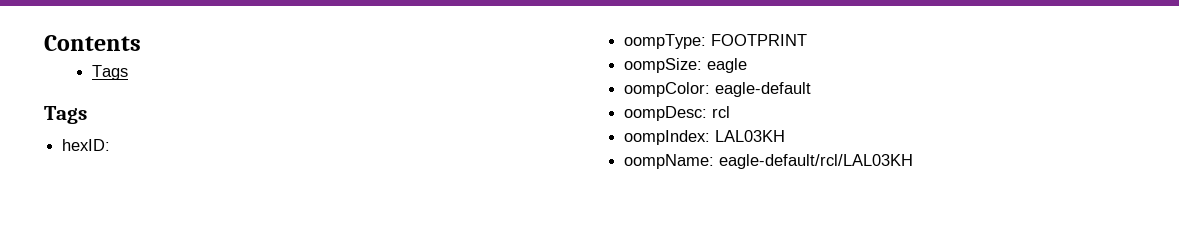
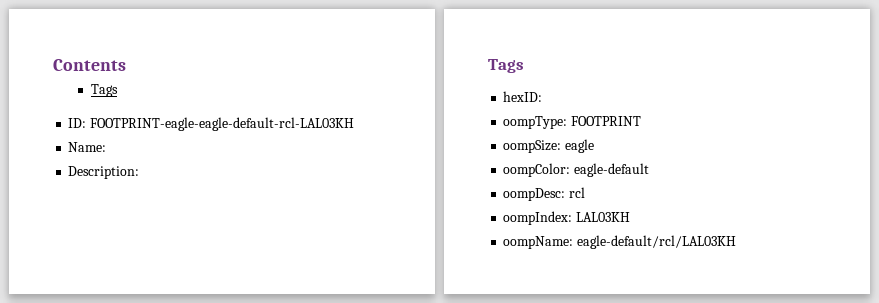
(128, 72) none -> [68,117,355,131] [68,142,107,152] [68,166,140,179] // ID: FOOTPRINT-eagle-eagle-default-rcl-LAL03KH // Name: // Description:

